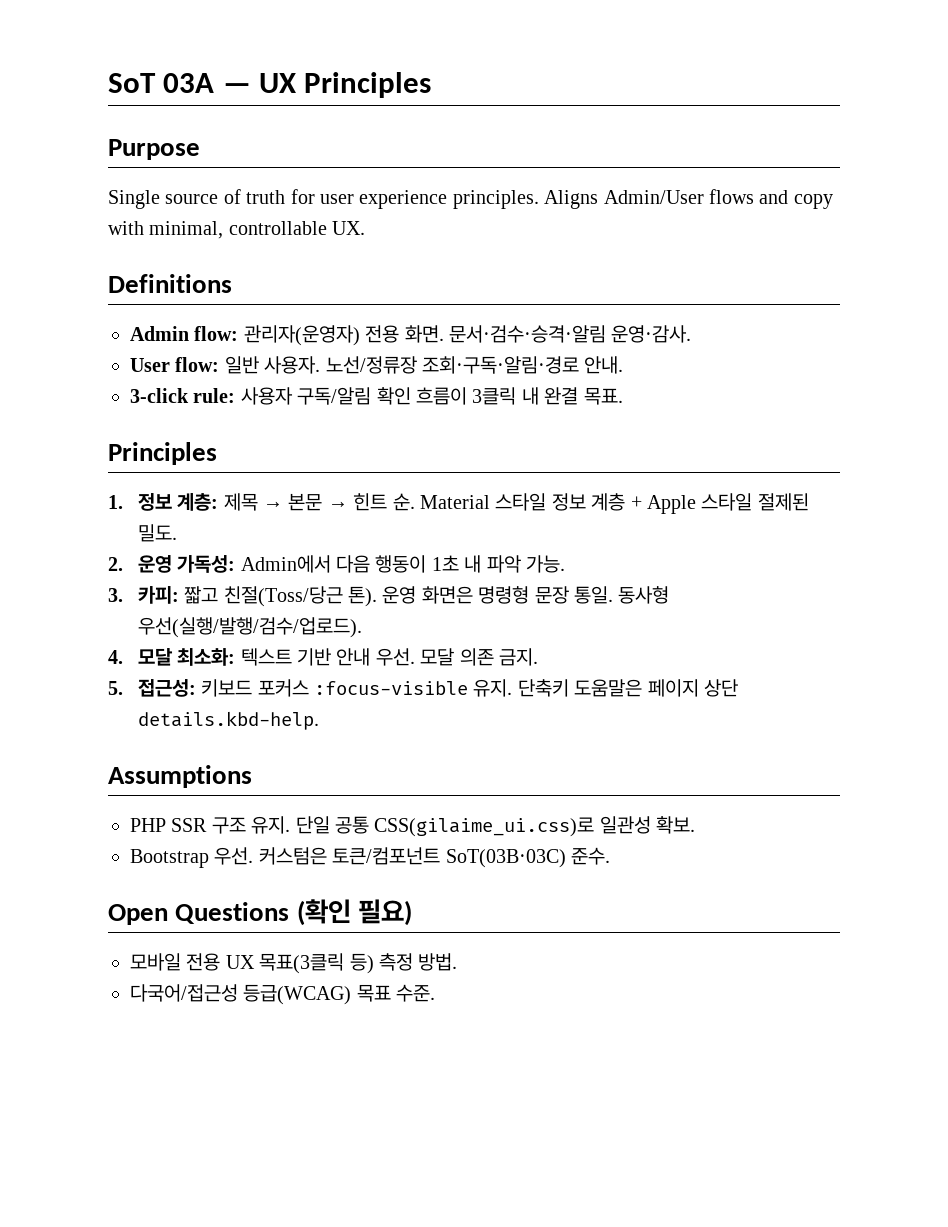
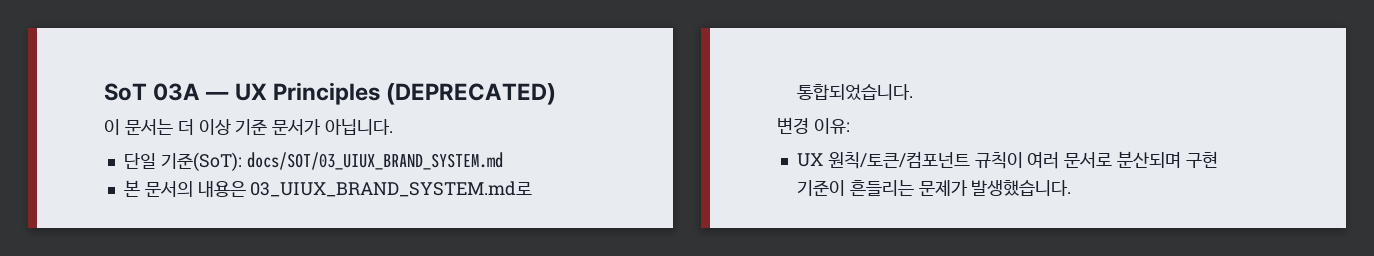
[108,139,200,160] [108,189,833,209] [108,221,366,239] [108,274,232,293] [130,325,692,346] [130,356,624,374] [130,387,623,405] [108,442,217,465] [108,493,809,514] [137,524,177,542] [108,555,565,573] [108,586,670,607] [137,617,362,638] [108,648,538,666] [108,679,738,697] [137,711,319,730] [108,765,252,788] [130,816,696,837] [130,847,610,868] [108,899,412,926] [130,953,458,974] [130,984,436,1005] // Purpose // Single source of truth for user experience principles. Aligns Admin/User flows and copy with minimal, controllable UX. // Definitions // Admin flow: 관리자(운영자) 전용 화면. 문서·검수·승격·알림 운영·감사. // User flow: 일반 사용자. 노선/정류장 조회·구독·알림·경로 안내. // 3-click rule: 사용자 구독/알림 확인 흐름이 3클릭 내 완결 목표. // Principles // 1. 정보 계층: 제목 → 본문 → 힌트 순. Material 스타일 정보 계층 + Apple 스타일 절제된 밀도. // 2. 운영 가독성: Admin에서 다음 행동이 1초 내 파악 가능. // 3. 카피: 짧고 친절(Toss/당근 톤). 운영 화면은 명령형 문장 통일. 동사형 우선(실행/발행/검수/업로드). // 4. 모달 최소화: 텍스트 기반 안내 우선. 모달 의존 금지. // 5. 접근성: 키보드 포커스 :focus-visible 유지. 단축키 도움말은 페이지 상단 details.kbd-help. // Assumptions // PHP SSR 구조 유지. 단일 공통 CSS(gilaime_ui.css)로 일관성 확보. // Bootstrap 우선. 커스텀은 토큰/컴포넌트 SoT(03B·03C) 준수. // Open Questions (확인 필요) // 모바일 전용 UX 목표(3클릭 등) 측정 방법. // 다국어/접근성 등급(WCAG) 목표 수준. -> [386,83,557,105] [104,119,394,135] [123,152,503,172] [123,180,533,197] [796,84,913,101] [777,117,850,134] [796,151,1218,169] [796,180,1072,196] (DEPRECATED) // 이 문서는 더 이상 기준 문서가 아닙니다. // 단일 기준(SoT): docs/SOT/03_UIUX_BRAND_SYSTEM.md // 본 문서의 내용은 03_UIUX_BRAND_SYSTEM.md로 통합되었습니다. // 변경 이유: // UX 원칙/토큰/컴포넌트 규칙이 여러 문서로 분산되며 구현 기준이 흔들리는 문제가 발생했습니다.

